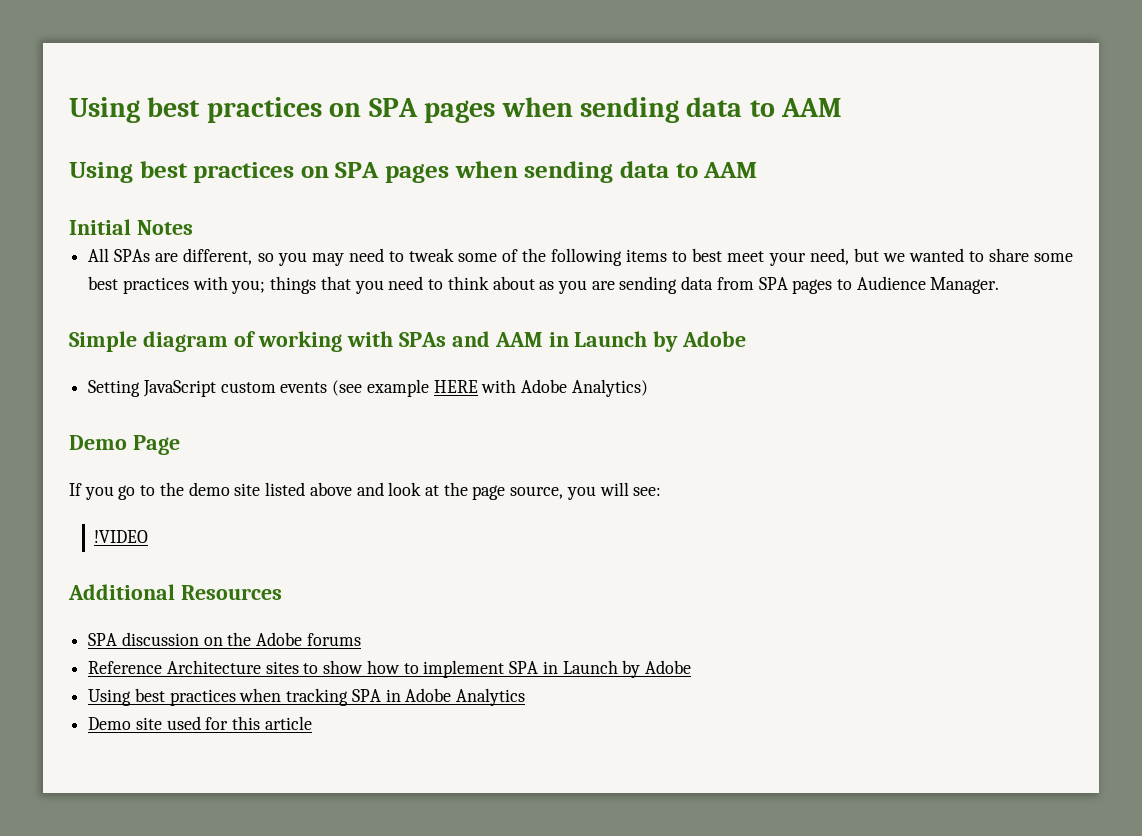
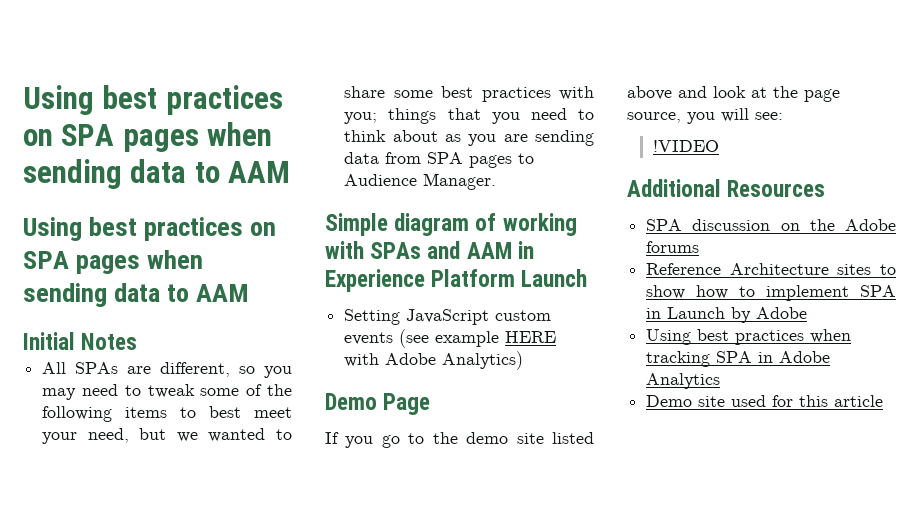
[574,331,747,352] Launch by Adobe -> [325,269,588,292] Experience Platform Launch

